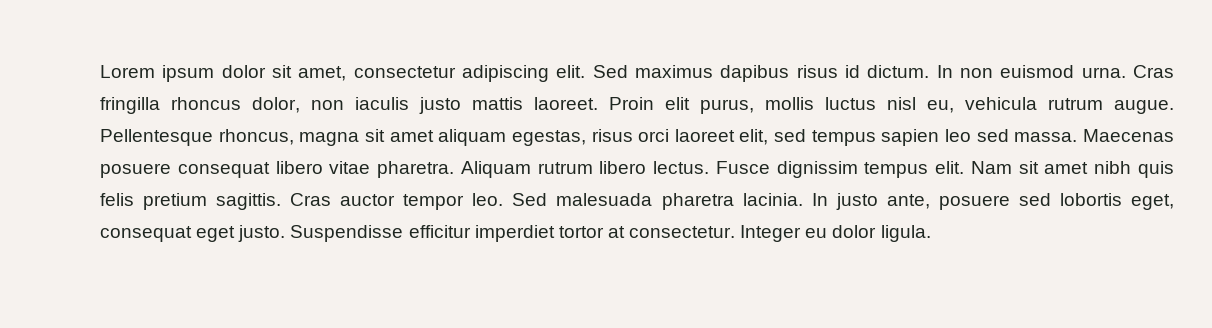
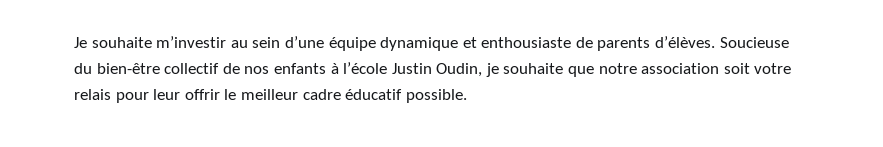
[100,65,1175,82] [100,97,1174,114] [100,129,1174,146] [100,161,1174,178] [100,193,1174,210] [100,225,931,242] Lorem ipsum dolor sit amet, consectetur adipiscing elit. Sed maximus dapibus risus id dictum. In non euismod urna. Cras fringilla rhoncus dolor, non iaculis justo mattis laoreet. Proin elit purus, mollis luctus nisl eu, vehicula rutrum augue. Pellentesque rhoncus, magna sit amet aliquam egestas, risus orci laoreet elit, sed tempus sapien leo sed massa. Maecenas posuere consequat libero vitae pharetra. Aliquam rutrum libero lectus. Fusce dignissim tempus elit. Nam sit amet nibh quis felis pretium sagittis. Cras auctor tempor leo. Sed malesuada pharetra lacinia. In justo ante, posuere sed lobortis eget, consequat eget justo. Suspendisse efficitur imperdiet tortor at consectetur. Integer eu dolor ligula. -> [74,36,789,51] [74,62,792,77] [74,89,467,103] Je souhaite m’investir au sein d’une équipe dynamique et enthousiaste de parents d’élèves. Soucieuse du bien-être collectif de nos enfants à l’école Justin Oudin, je souhaite que notre association soit votre relais pour leur offrir le meilleur cadre éducatif possible.

